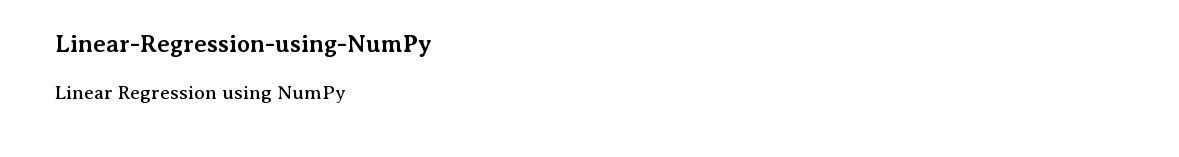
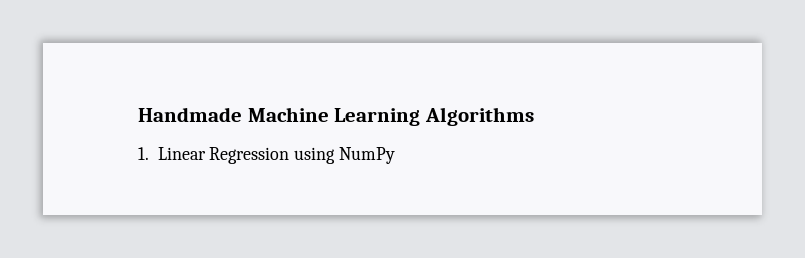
[55,35,432,57] Linear-Regression-using-NumPy // -> [138,107,534,126] [138,147,149,160] Handmade Machine Learning Algorithms // 1.

